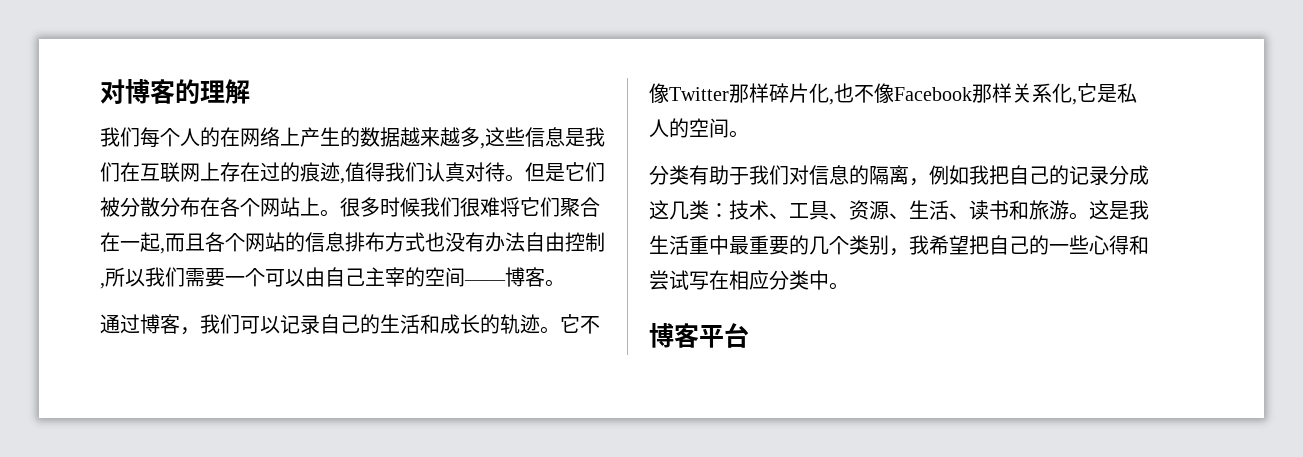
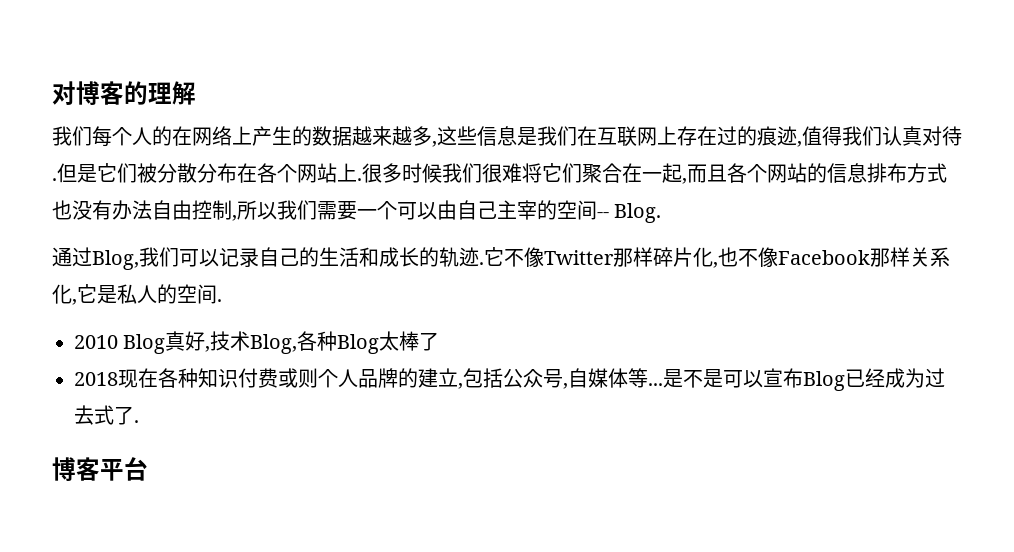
[505,174,525,182] 。 -> [52,178,57,181] .
[320,209,340,217] 。 -> [357,178,362,181] .
[464,267,565,287] ——博客。 -> [597,203,662,223] -- Blog.
[140,314,200,335] 博客， -> [92,250,139,270] Blog,
[540,326,560,334] 。 -> [479,262,484,265] .
[729,130,749,138] [649,165,1149,186] [649,200,1149,220] [649,235,1149,256] [649,270,849,290] 。 // 分类有助于我们对信息的隔离，例如我把自己的记录分成这几类：技术、工具、资源、生活、读书和旅游。这是我生活重中最重要的几个类别，我希望把自己的一些心得和尝试写在相应分类中。 -> [217,299,222,302] [74,331,440,354] [74,368,945,391] [74,405,139,425] . // 2010 Blog真好,技术Blog,各种Blog太棒了 // 2018现在各种知识付费或则个人品牌的建立,包括公众号,自媒体等...是不是可以宣布Blog已经成为过去式了.

